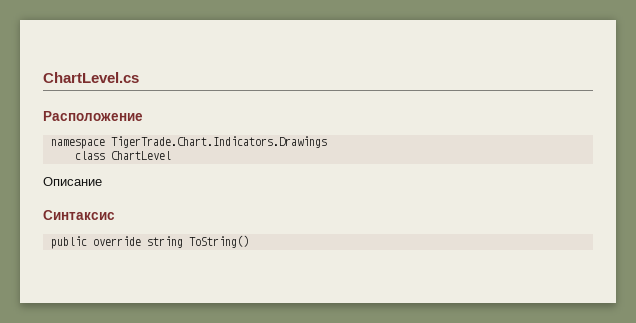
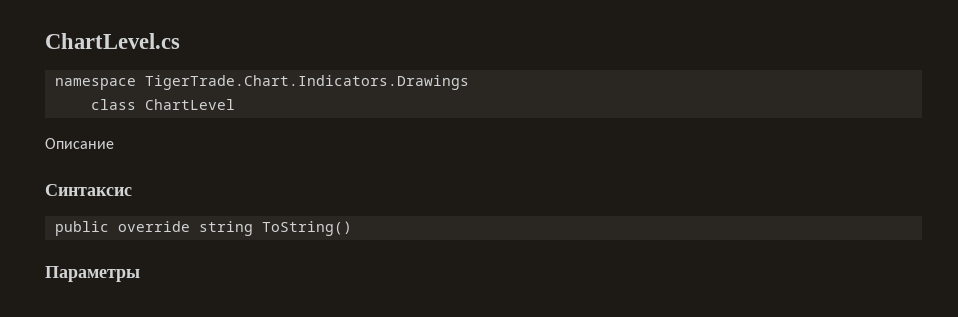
[43,111,143,121] // Расположение -> (180, 41) none
(249, 241) none -> [45,266,140,282] // Параметры

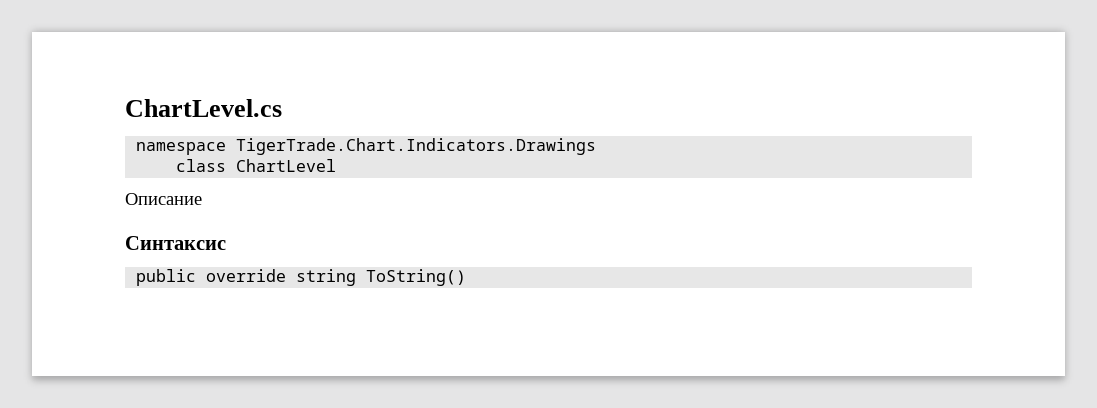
[45,266,140,282] // Параметры -> (467, 277) none

